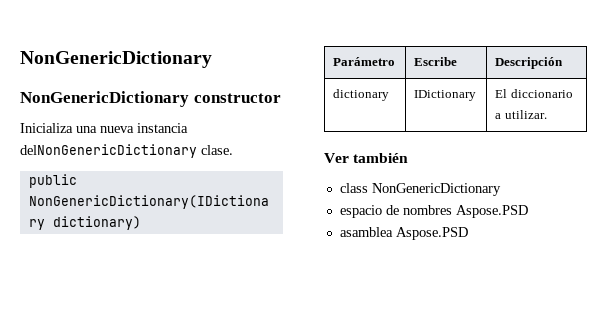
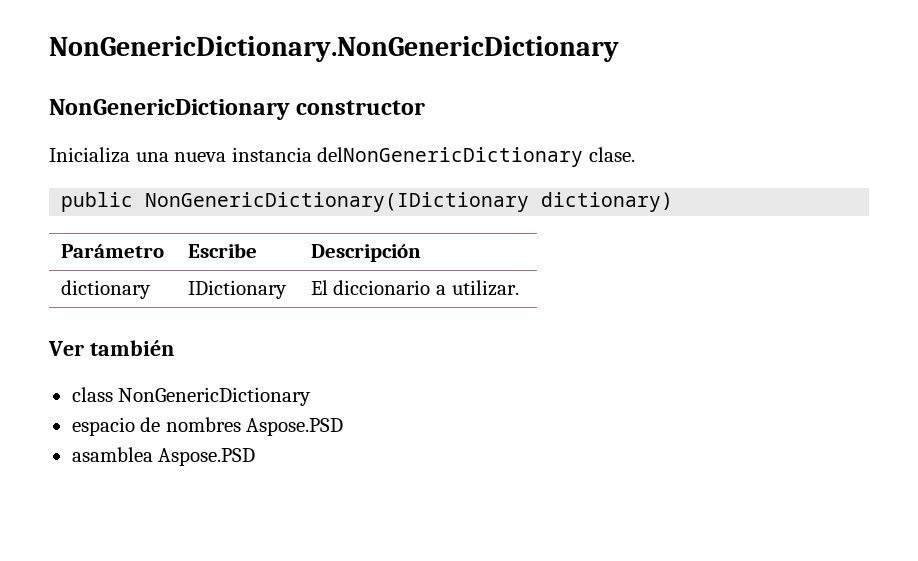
[20,51,212,68] NonGenericDictionary -> [49,36,619,62] NonGenericDictionary.NonGenericDictionary

